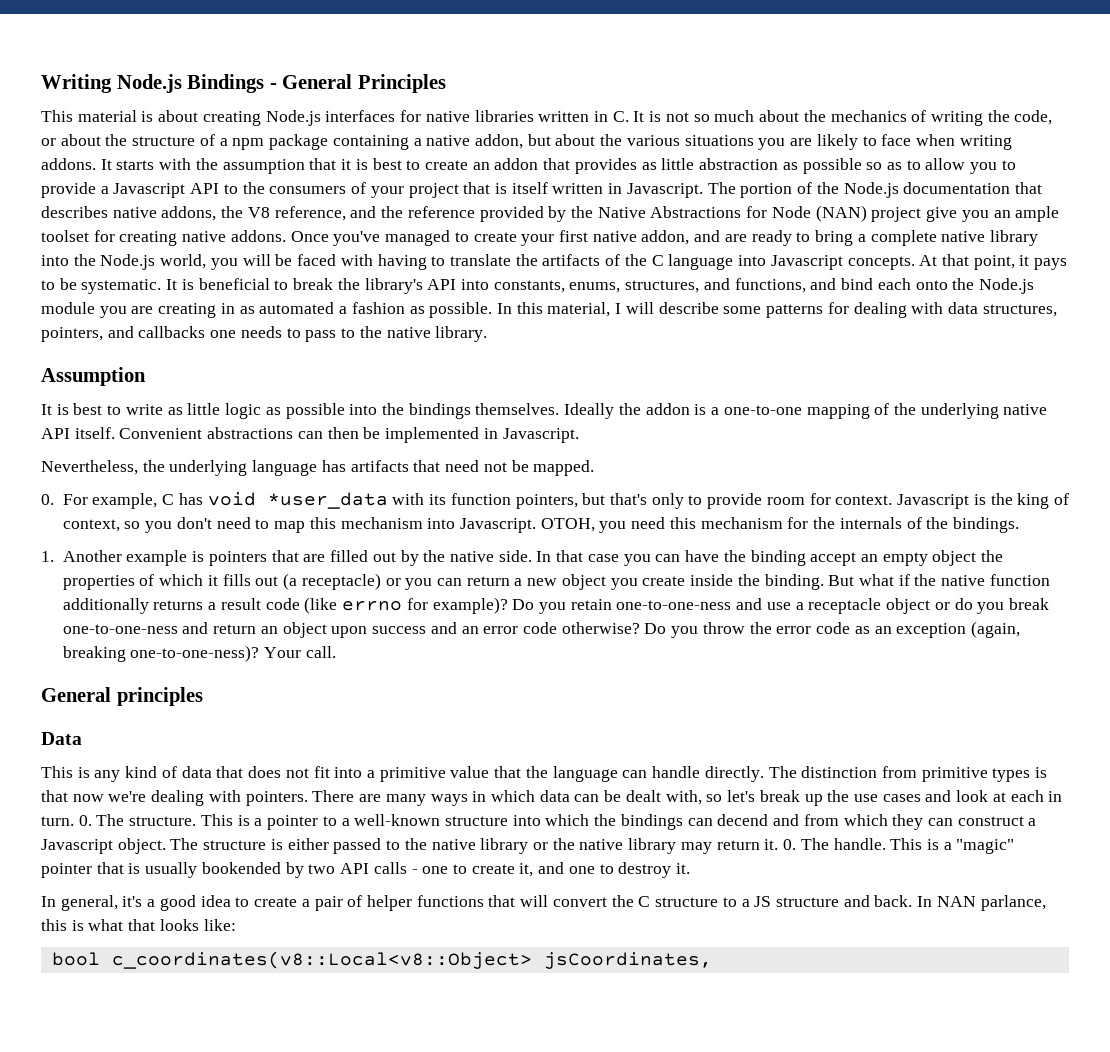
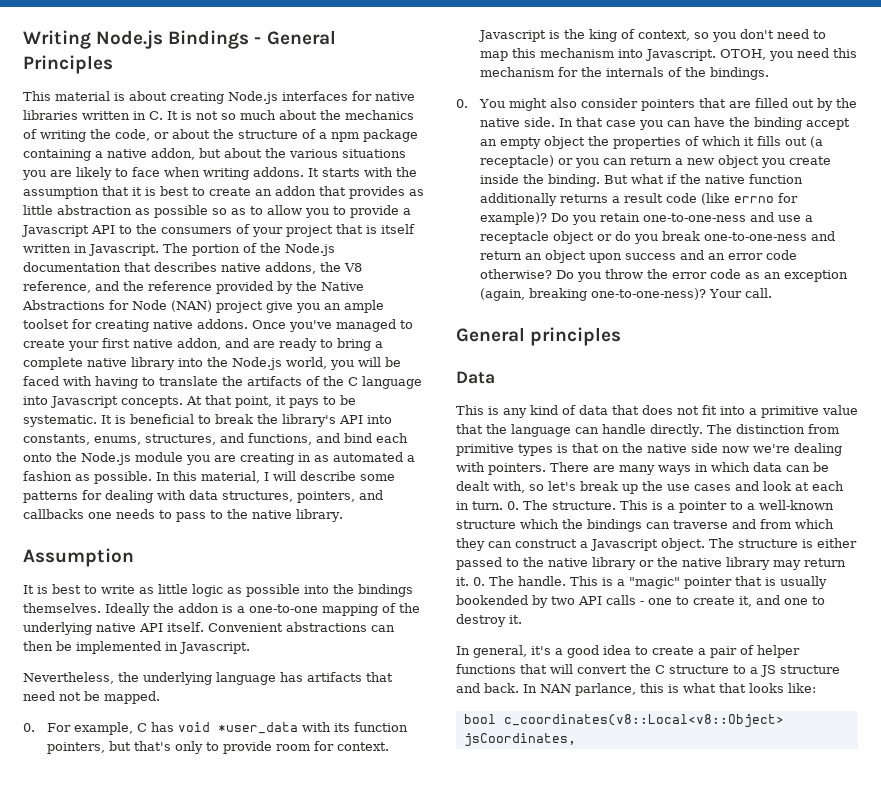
[41,550,205,566] 1. Another example is -> [456,98,639,111] 0. You might also consider
(68, 796) none -> [602,443,718,453] on the native side
[512,815,541,826] into -> (516, 524) none
[717,814,769,826] decend -> [673,520,728,529] traverse

